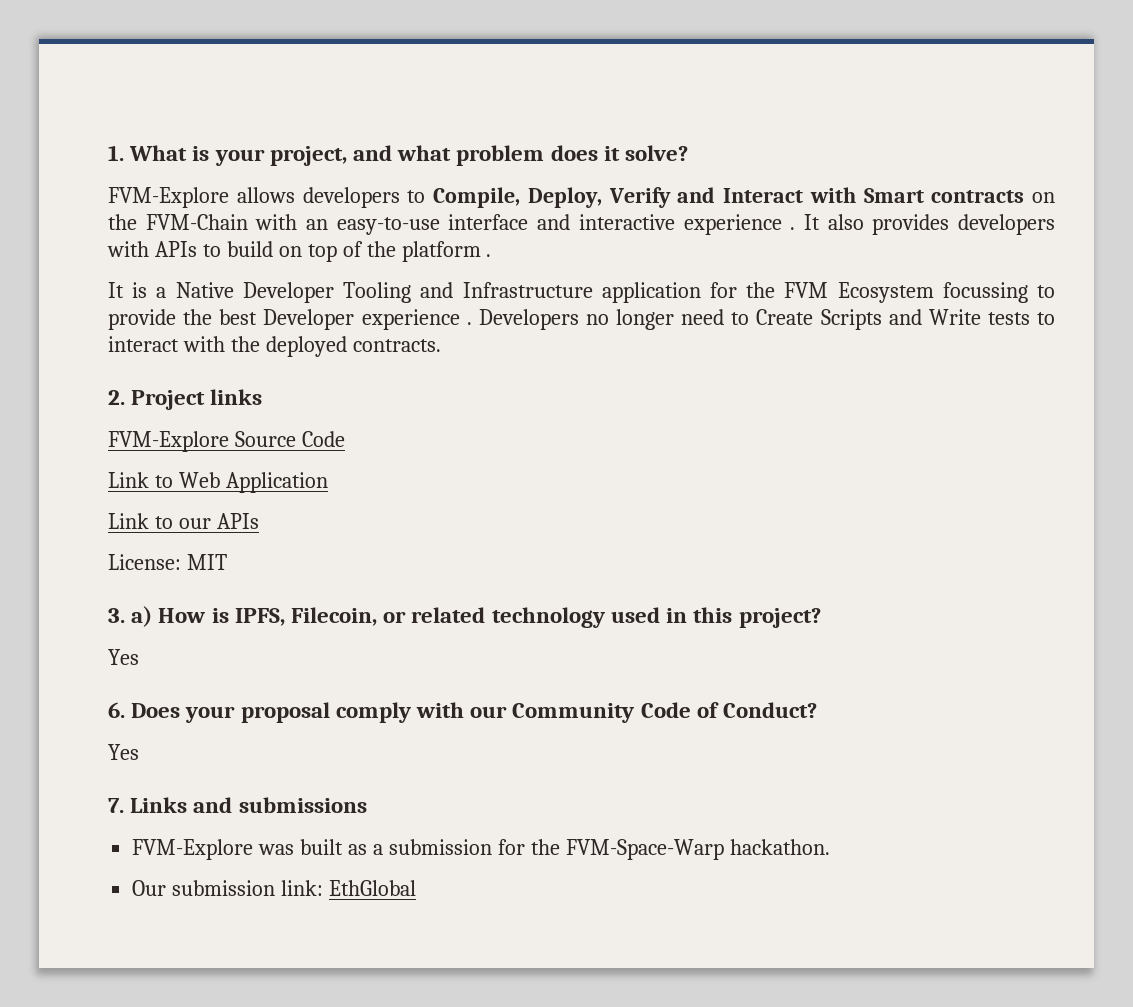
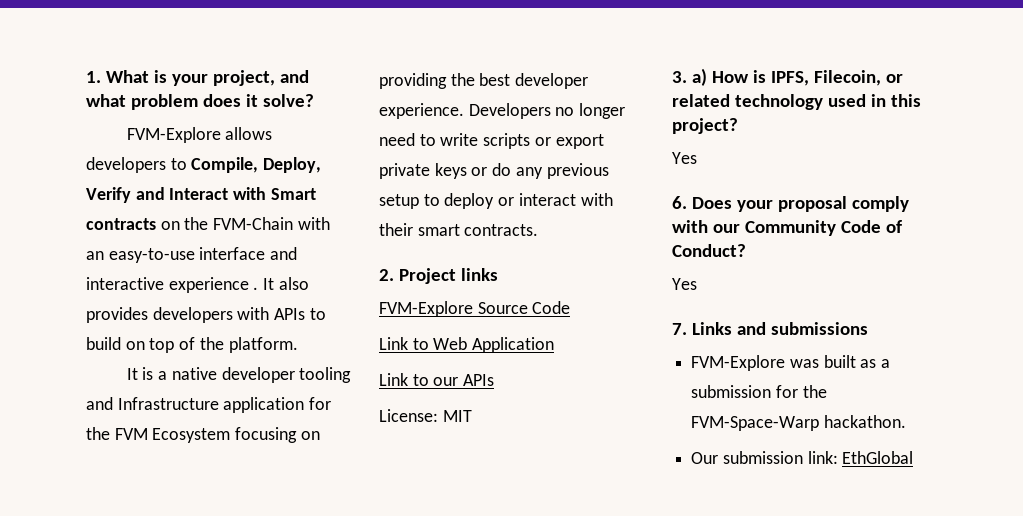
[401,241,492,262] platform . -> [228,337,298,353] platform.
[175,282,412,303] Native Developer Tooling -> [171,367,352,383] native developer tooling
[942,282,1055,303] [108,309,472,330] focussing to provide the best Developer experience . -> [235,427,320,443] [379,73,589,89] [379,103,464,119] focusing on providing the best developer experience.
[756,309,1055,330] [108,336,347,357] Create Scripts and Write tests to interact with the deployed -> [440,133,604,149] [379,163,609,179] [379,193,613,209] [379,223,460,236] write scripts or export private keys or do any previous setup to deploy or interact with their smart

